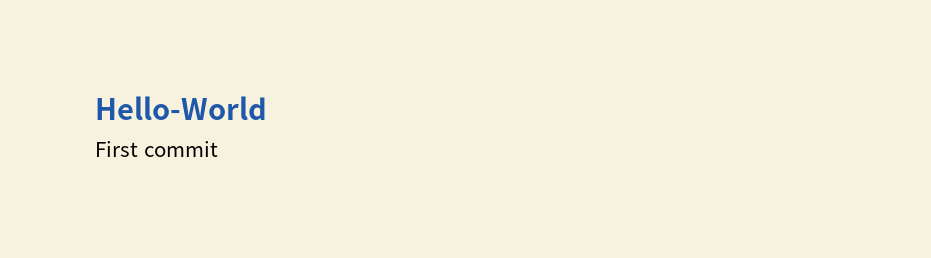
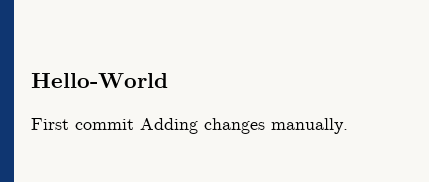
(218, 149) none -> [140,118,348,134] Adding changes manually.

